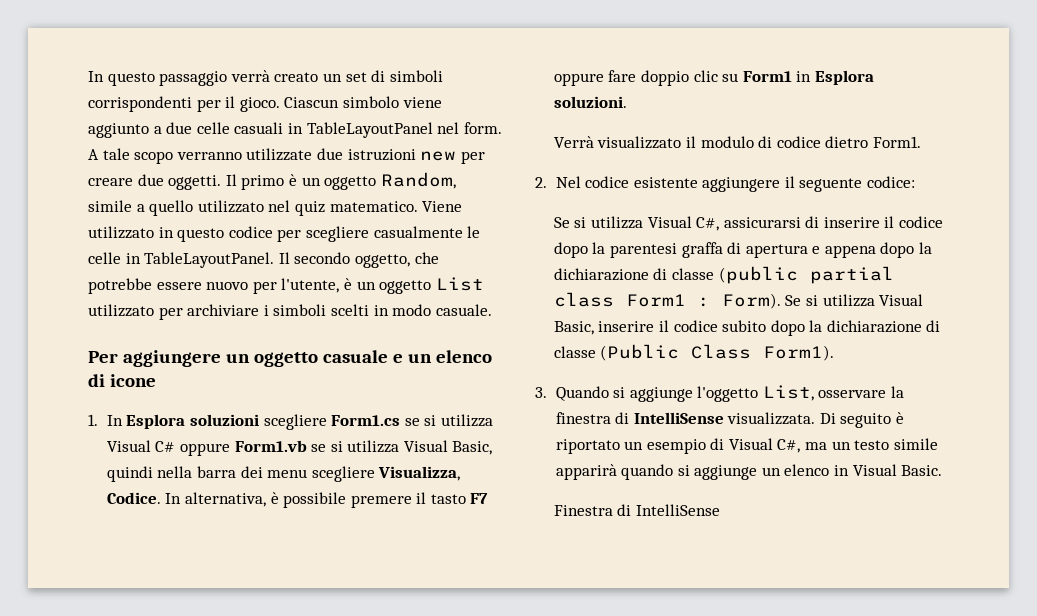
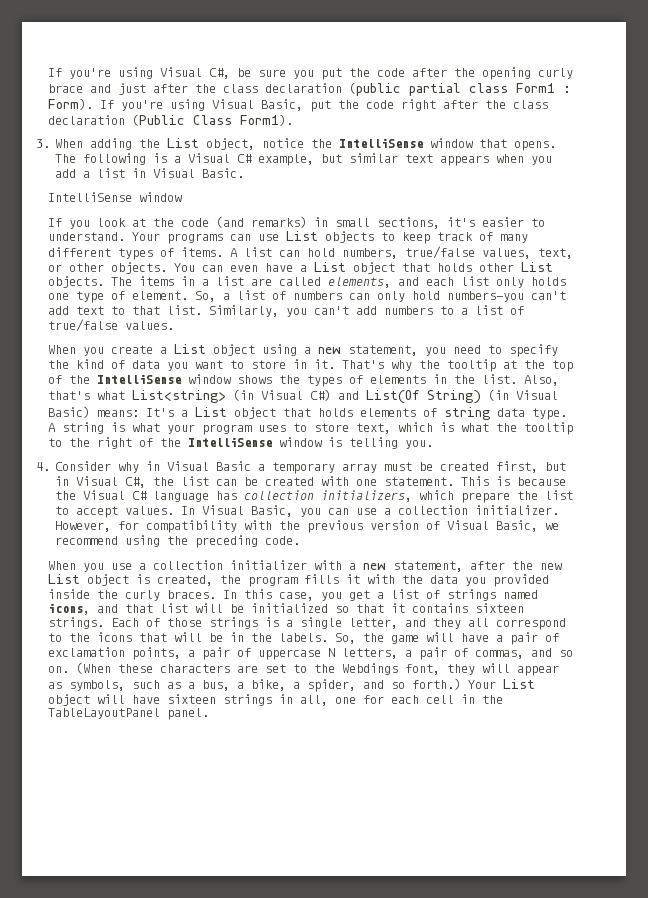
[88,70,443,86] [88,96,442,112] [88,122,502,138] [88,148,485,164] [88,172,456,190] [88,200,463,216] [88,226,481,242] [88,252,439,268] [88,277,484,294] [88,304,492,320] [88,350,492,367] [88,374,156,387] [88,414,493,430] [106,440,493,456] [106,466,461,482] [106,492,489,508] [553,70,874,86] [553,96,627,108] [553,136,921,149] [535,176,916,192] [553,216,944,231] [553,242,933,258] [553,268,714,281] In questo passaggio verrà creato un set di simboli corrispondenti per il gioco. Ciascun simbolo viene aggiunto a due celle casuali in TableLayoutPanel nel form. A tale scopo verranno utilizzate due istruzioni new per creare due oggetti. Il primo è un oggetto Random, simile a quello utilizzato nel quiz matematico. Viene utilizzato in questo codice per scegliere casualmente le celle in TableLayoutPanel. Il secondo oggetto, che potrebbe essere nuovo per l'utente, è un oggetto List utilizzato per archiviare i simboli scelti in modo casuale. // Per aggiungere un oggetto casuale e un elenco di icone // 1. In Esplora soluzioni scegliere Form1.cs se si utilizza Visual C# oppure Form1.vb se si utilizza Visual Basic, quindi nella barra dei menu scegliere Visualizza, Codice. In alternativa, è possibile premere il tasto F7 oppure fare doppio clic su Form1 in Esplora soluzioni. // Verrà visualizzato il modulo di codice dietro Form1. // 2. Nel codice esistente aggiungere il seguente codice: // Se si utilizza Visual C#, assicurarsi di inserire il codice dopo la parentesi graffa di apertura e appena dopo la dichiarazione di classe -> [48,67,574,80] [48,83,343,95] If you're using Visual C#, be sure you put the code after the opening curly brace and just after the class declaration
[785,294,924,307] [553,320,941,336] [553,344,835,361] [535,385,905,402] [555,412,905,428] [555,438,938,454] [555,464,943,480] [553,504,720,516] Se si utilizza Visual Basic, inserire il codice subito dopo la dichiarazione di classe (Public Class Form1). // 3. Quando si aggiunge l'oggetto List, osservare la finestra di IntelliSense visualizzata. Di seguito è riportato un esempio di Visual C#, ma un testo simile apparirà quando si aggiunge un elenco in Visual Basic. // Finestra di IntelliSense -> [100,99,549,112] [48,114,294,126] [36,138,557,151] [55,153,553,166] [55,168,245,178] [48,192,183,202] [48,216,546,229] [48,231,529,244] [48,246,574,260] [48,262,554,274] [48,276,567,288] [48,290,567,303] [48,305,525,317] [48,319,175,332] [48,344,559,357] [48,359,574,372] [48,374,560,387] [48,389,559,404] [48,406,568,420] [48,422,574,435] [48,437,434,449] [36,461,567,474] [55,476,567,488] [55,490,574,503] [55,505,560,518] [55,520,560,533] [55,535,301,548] [48,560,563,572] [48,574,550,587] [48,589,539,601] [48,603,525,615] [48,617,567,630] [48,632,560,645] [48,647,574,660] [48,662,560,676] [48,678,536,692] [48,694,504,706] [48,708,210,720] If you're using Visual Basic, put the code right after the class declaration (Public Class Form1). // 3. When adding the List object, notice the IntelliSense window that opens. The following is a Visual C# example, but similar text appears when you add a list in Visual Basic. // IntelliSense window // If you look at the code (and remarks) in small sections, it's easier to understand. Your programs can use List objects to keep track of many different types of items. A list can hold numbers, true/false values, text, or other objects. You can even have a List object that holds other List objects. The items in a list are called elements, and each list only holds one type of element. So, a list of numbers can only hold numbers—you can't add text to that list. Similarly, you can't add numbers to a list of true/false values. // When you create a List object using a new statement, you need to specify the kind of data you want to store in it. That's why the tooltip at the top of the IntelliSense window shows the types of elements in the list. Also, that's what List<string> (in Visual C#) and List(Of String) (in Visual Basic) means: It's a List object that holds elements of string data type. A string is what your program uses to store text, which is what the tooltip to the right of the IntelliSense window is telling you. // 4. Consider why in Visual Basic a temporary array must be created first, but in Visual C#, the list can be created with one statement. This is because the Visual C# language has collection initializers, which prepare the list to accept values. In Visual Basic, you can use a collection initializer. However, for compatibility with the previous version of Visual Basic, we recommend using the preceding code. // When you use a collection initializer with a new statement, after the new List object is created, the program fills it with the data you provided inside the curly braces. In this case, you get a list of strings named icons, and that list will be initialized so that it contains sixteen strings. Each of those strings is a single letter, and they all correspond to the icons that will be in the labels. So, the game will have a pair of exclamation points, a pair of uppercase N letters, a pair of commas, and so on. (When these characters are set to the Webdings font, they will appear as symbols, such as a bus, a bike, a spider, and so forth.) Your List object will have sixteen strings in all, one for each cell in the TableLayoutPanel panel.

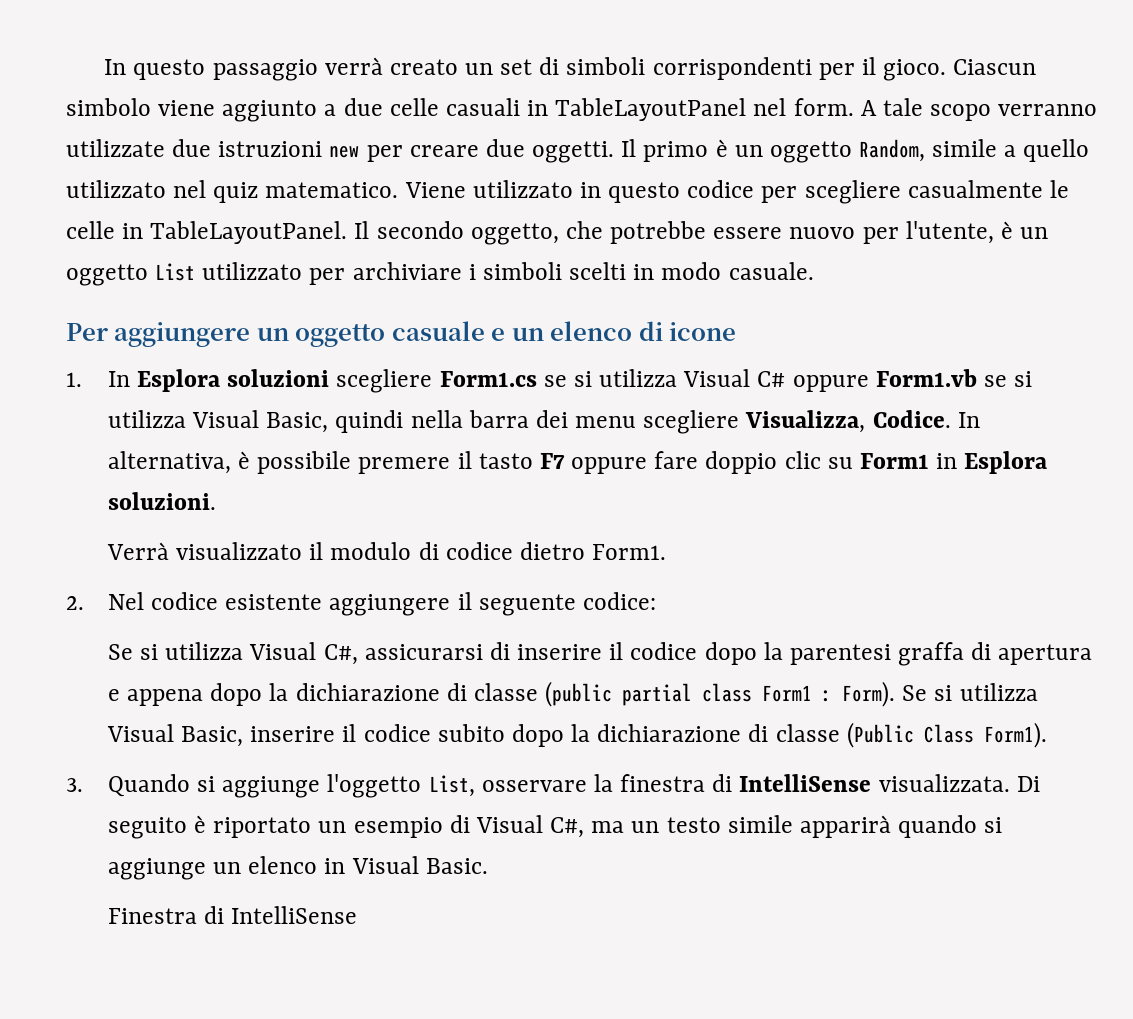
[48,67,574,80] [48,83,343,95] If you're using Visual C#, be sure you put the code after the opening curly brace and just after the class declaration -> [104,57,1037,81] [66,98,1098,122] [66,139,1090,163] [66,180,1069,204] [66,221,1049,245] [66,262,814,286] [66,321,737,347] [66,369,1032,393] [107,410,980,434] [107,451,1048,474] [107,492,216,510] [106,542,667,560] [66,592,656,616] [107,642,1093,666] [107,683,538,706] In questo passaggio verrà creato un set di simboli corrispondenti per il gioco. Ciascun simbolo viene aggiunto a due celle casuali in TableLayoutPanel nel form. A tale scopo verranno utilizzate due istruzioni new per creare due oggetti. Il primo è un oggetto Random, simile a quello utilizzato nel quiz matematico. Viene utilizzato in questo codice per scegliere casualmente le celle in TableLayoutPanel. Il secondo oggetto, che potrebbe essere nuovo per l'utente, è un oggetto List utilizzato per archiviare i simboli scelti in modo casuale. // Per aggiungere un oggetto casuale e un elenco di icone // 1. In Esplora soluzioni scegliere Form1.cs se si utilizza Visual C# oppure Form1.vb se si utilizza Visual Basic, quindi nella barra dei menu scegliere Visualizza, Codice. In alternativa, è possibile premere il tasto F7 oppure fare doppio clic su Form1 in Esplora soluzioni. // Verrà visualizzato il modulo di codice dietro Form1. // 2. Nel codice esistente aggiungere il seguente codice: // Se si utilizza Visual C#, assicurarsi di inserire il codice dopo la parentesi graffa di apertura e appena dopo la dichiarazione di classe
[100,99,549,112] [48,114,294,126] [36,138,557,151] [55,153,553,166] [55,168,245,178] [48,192,183,202] [48,216,546,229] [48,231,529,244] [48,246,574,260] [48,262,554,274] [48,276,567,288] [48,290,567,303] [48,305,525,317] [48,319,175,332] [48,344,559,357] [48,359,574,372] [48,374,560,387] [48,389,559,404] [48,406,568,420] [48,422,574,435] [48,437,434,449] [36,461,567,474] [55,476,567,488] [55,490,574,503] [55,505,560,518] [55,520,560,533] [55,535,301,548] [48,560,563,572] [48,574,550,587] [48,589,539,601] [48,603,525,615] [48,617,567,630] [48,632,560,645] [48,647,574,660] [48,662,560,676] [48,678,536,692] [48,694,504,706] [48,708,210,720] If you're using Visual Basic, put the code right after the class declaration (Public Class Form1). // 3. When adding the List object, notice the IntelliSense window that opens. The following is a Visual C# example, but similar text appears when you add a list in Visual Basic. // IntelliSense window // If you look at the code (and remarks) in small sections, it's easier to understand. Your programs can use List objects to keep track of many different types of items. A list can hold numbers, true/false values, text, or other objects. You can even have a List object that holds other List objects. The items in a list are called elements, and each list only holds one type of element. So, a list of numbers can only hold numbers—you can't add text to that list. Similarly, you can't add numbers to a list of true/false values. // When you create a List object using a new statement, you need to specify the kind of data you want to store in it. That's why the tooltip at the top of the IntelliSense window shows the types of elements in the list. Also, that's what List<string> (in Visual C#) and List(Of String) (in Visual Basic) means: It's a List object that holds elements of string data type. A string is what your program uses to store text, which is what the tooltip to the right of the IntelliSense window is telling you. // 4. Consider why in Visual Basic a temporary array must be created first, but in Visual C#, the list can be created with one statement. This is because the Visual C# language has collection initializers, which prepare the list to accept values. In Visual Basic, you can use a collection initializer. However, for compatibility with the previous version of Visual Basic, we recommend using the preceding code. // When you use a collection initializer with a new statement, after the new List object is created, the program fills it with the data you provided inside the curly braces. In this case, you get a list of strings named icons, and that list will be initialized so that it contains sixteen strings. Each of those strings is a single letter, and they all correspond to the icons that will be in the labels. So, the game will have a pair of exclamation points, a pair of uppercase N letters, a pair of commas, and so on. (When these characters are set to the Webdings font, they will appear as symbols, such as a bus, a bike, a spider, and so forth.) Your List object will have sixteen strings in all, one for each cell in the TableLayoutPanel panel. -> [902,683,1038,701] [106,722,1047,748] [66,774,1040,798] [107,815,1003,839] [107,856,488,880] [107,906,358,924] Se si utilizza Visual Basic, inserire il codice subito dopo la dichiarazione di classe (Public Class Form1). // 3. Quando si aggiunge l'oggetto List, osservare la finestra di IntelliSense visualizzata. Di seguito è riportato un esempio di Visual C#, ma un testo simile apparirà quando si aggiunge un elenco in Visual Basic. // Finestra di IntelliSense

